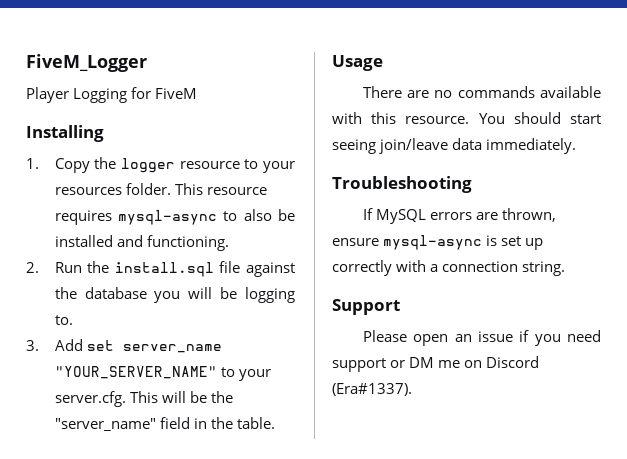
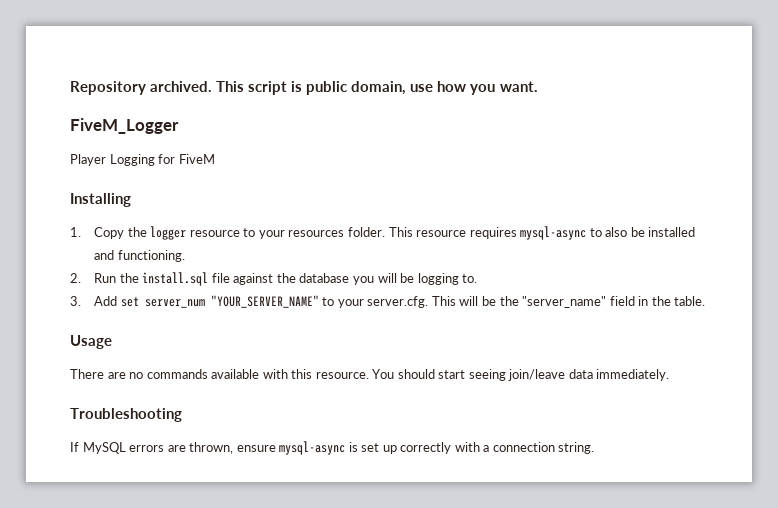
(26, 63) none -> [70,81,538,95] Repository archived. This script is public domain, use how you want. //
[122,344,222,353] server_name -> [144,299,205,308] server_num
[332,299,400,315] [362,330,601,346] [332,356,540,372] [332,383,412,396] // Support // Please open an issue if you need support or DM me on Discord (Era#1337). -> (595, 448) none

